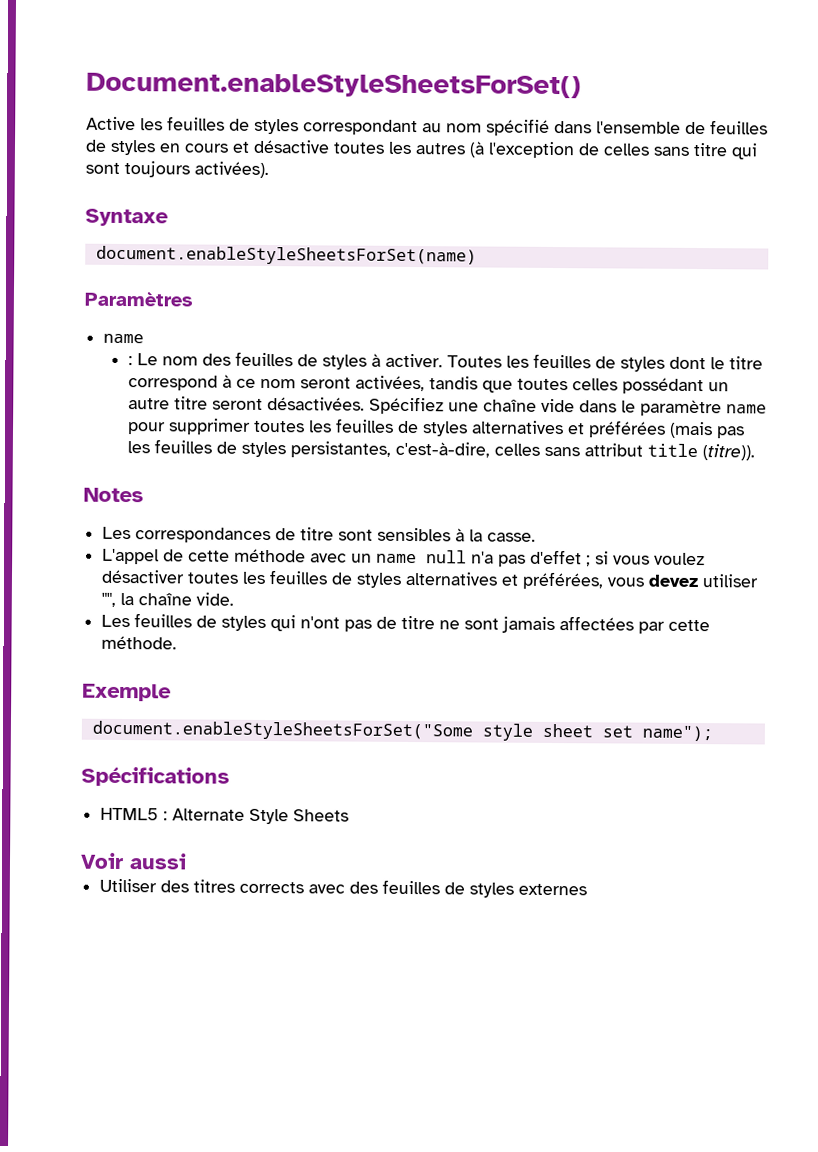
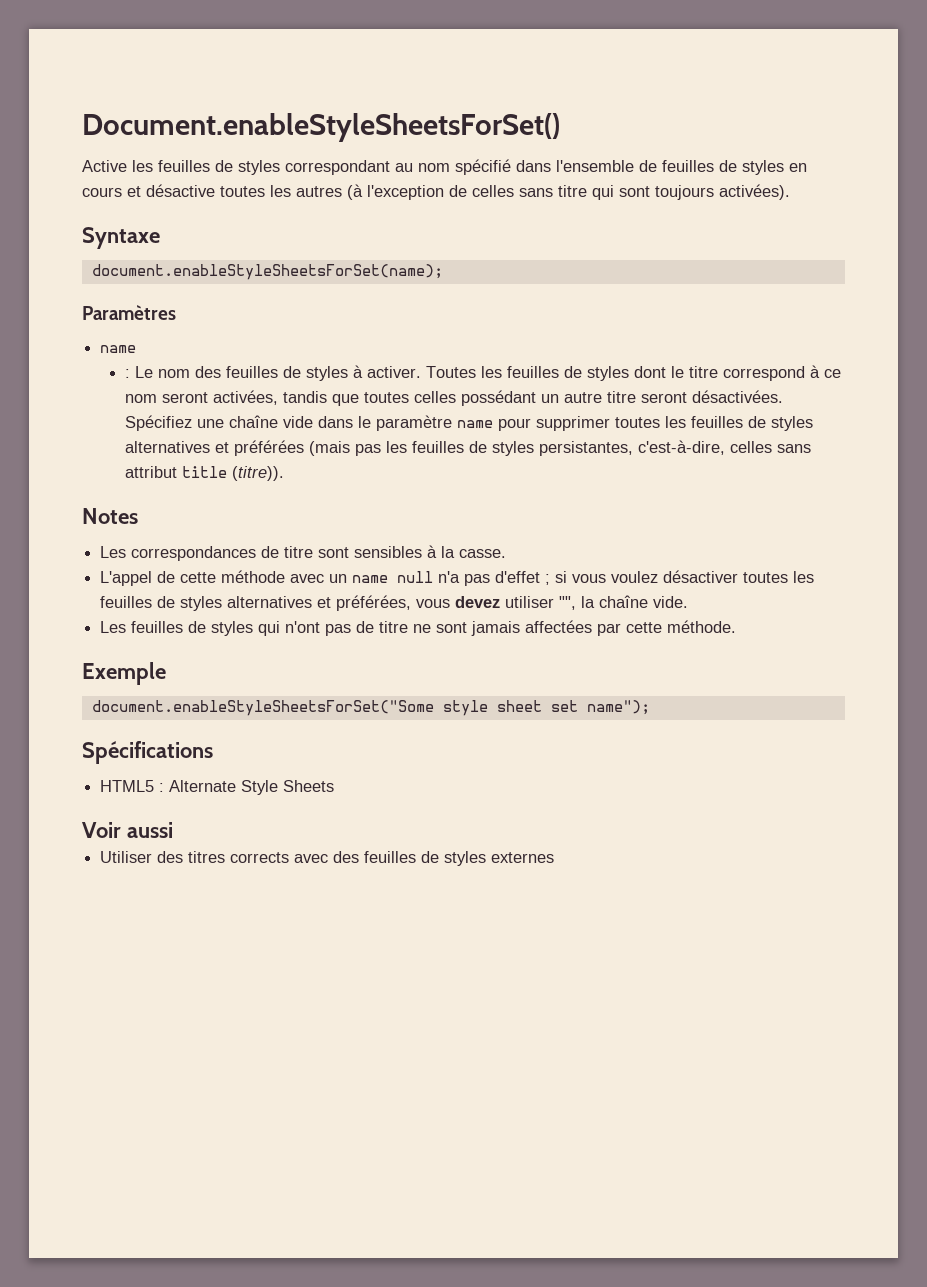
[95,245,477,266] document.enableStyleSheetsForSet(name) -> [91,264,443,280] document.enableStyleSheetsForSet(name);

